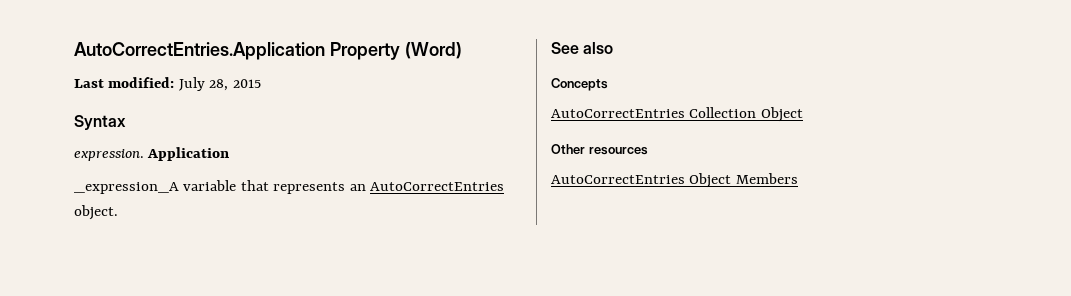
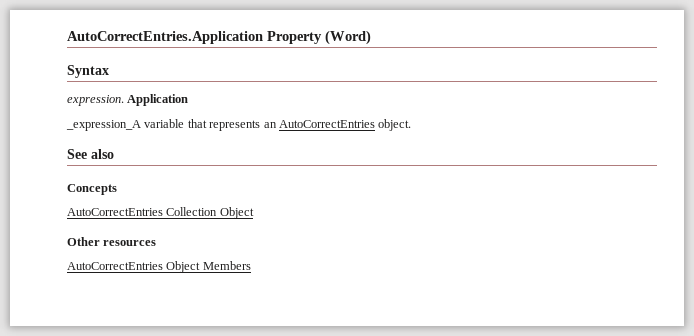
[74,77,261,91] // Last modified: July 28, 2015 -> (371, 37) none

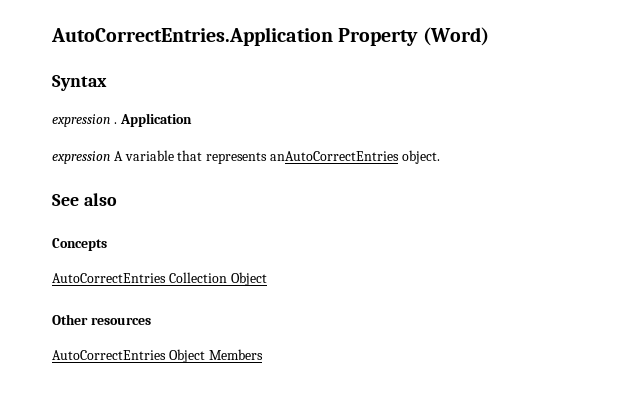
[67,95,124,106] expression. -> [52,114,117,127] expression .
[66,120,141,131] _expression_A -> [52,151,123,164] expression A
[263,120,375,128] an AutoCorrectEntries -> [269,151,399,161] anAutoCorrectEntries

